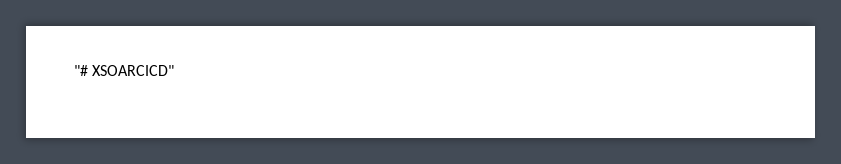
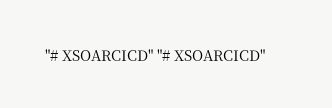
[74,65,175,76] "# XSOARCICD" -> [45,49,265,61] "# XSOARCICD" "# XSOARCICD"

